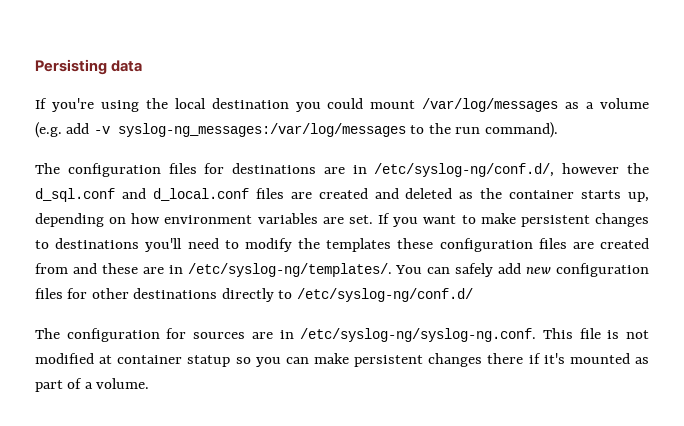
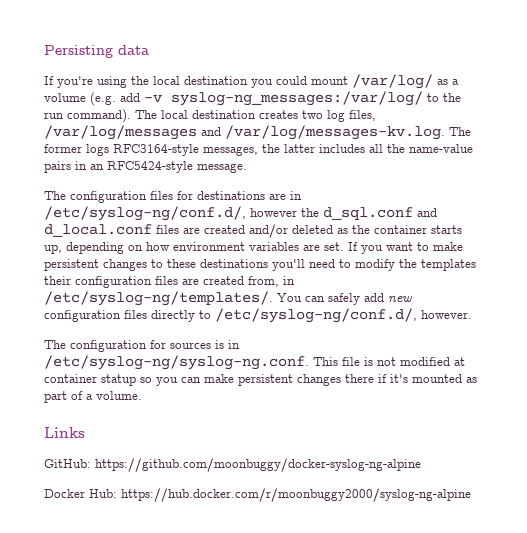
[422,98,559,112] /var/log/messages -> [352,74,433,89] /var/log/
[117,123,406,137] syslog-ng_messages:/var/log/messages -> [171,91,423,106] syslog-ng_messages:/var/log/
(558, 130) none -> [135,110,376,122] [44,125,471,140] [44,144,473,156] [44,161,247,173] The local destination creates two log files, /var/log/messages and /var/log/messages-kv.log. The former logs RFC3164-style messages, the latter includes all the name-value pairs in an RFC5424-style message.
[374,188,399,199] and -> [249,224,288,238] and/or
(49, 244) none -> [167,259,196,268] these
[397,238,434,249] these -> [44,276,71,285] their
[35,263,164,274] from and these are -> [248,276,279,287] from,
[67,288,473,302] for other destinations directly to /etc/syslog-ng/conf.d/ -> [151,308,472,323] directly to /etc/syslog-ng/conf.d/, however.
[251,332,273,339] are -> [215,340,224,349] is
(150, 383) none -> [44,427,85,438] [44,458,421,472] [44,488,471,502] // Links // GitHub: https://github.com/moonbuggy/docker-syslog-ng-alpine // Docker Hub: https://hub.docker.com/r/moonbuggy2000/syslog-ng-alpine

